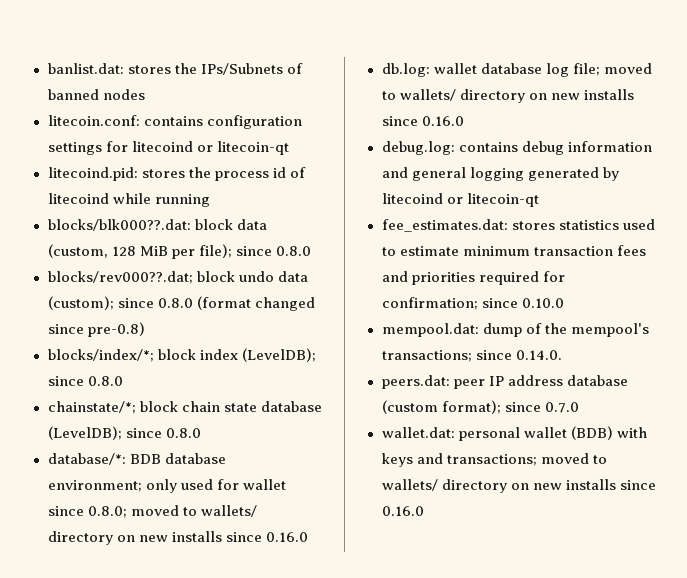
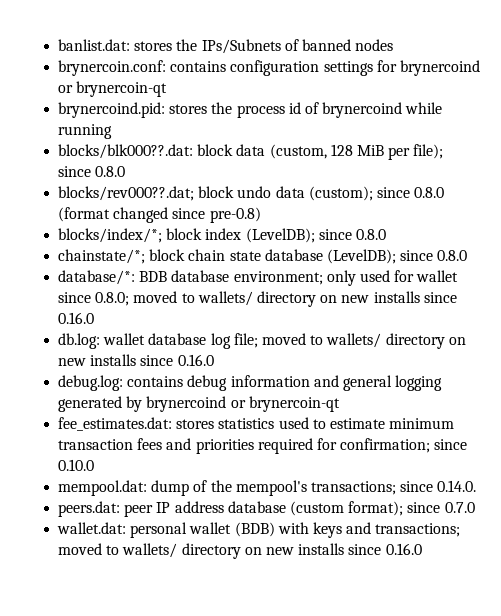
[47,115,140,126] litecoin.conf: -> [58,60,167,76] brynercoin.conf:
[131,141,289,155] [47,167,138,181] litecoind or litecoin-qt // litecoind.pid: -> [399,60,480,76] [58,81,168,97] [58,102,166,118] brynercoind or brynercoin-qt // brynercoind.pid:
[47,193,109,204] litecoind -> [322,102,403,118] brynercoind
[381,193,539,207] litecoind or litecoin-qt -> [146,396,340,412] brynercoind or brynercoin-qt

